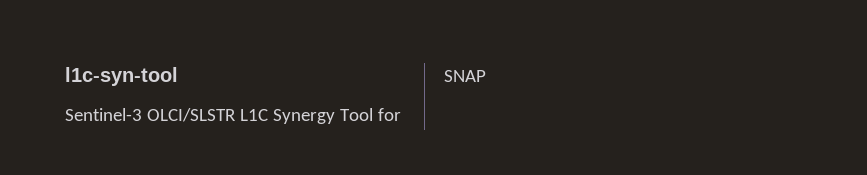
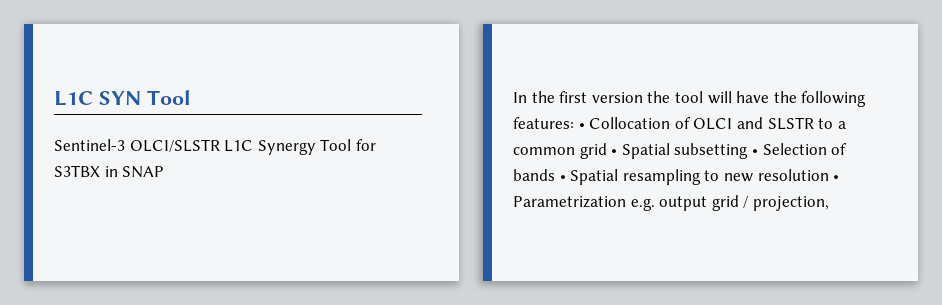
[65,67,178,86] l1c-syn-tool -> [54,90,191,106] L1C SYN Tool
(401, 114) none -> [54,165,118,177] S3TBX in
(486, 76) none -> [513,91,867,107] [513,117,846,130] [513,143,848,159] [513,169,840,185] [513,195,829,211] // In the first version the tool will have the following features: • Collocation of OLCI and SLSTR to a common grid • Spatial subsetting • Selection of bands • Spatial resampling to new resolution • Parametrization e.g. output grid / projection,

